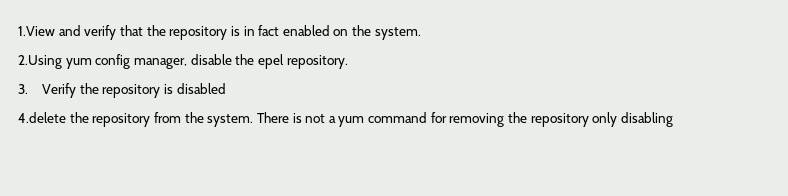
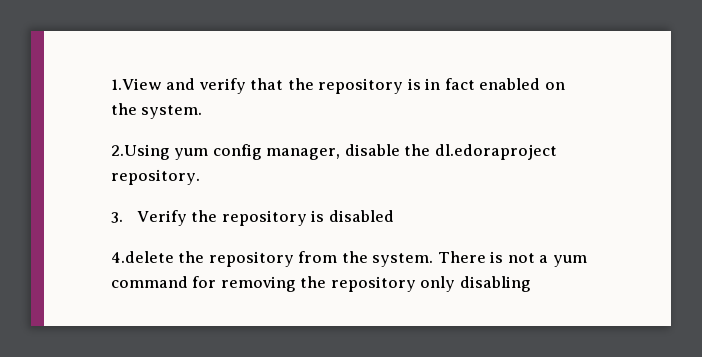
[257,54,284,69] epel -> [434,144,557,160] dl.edoraproject

